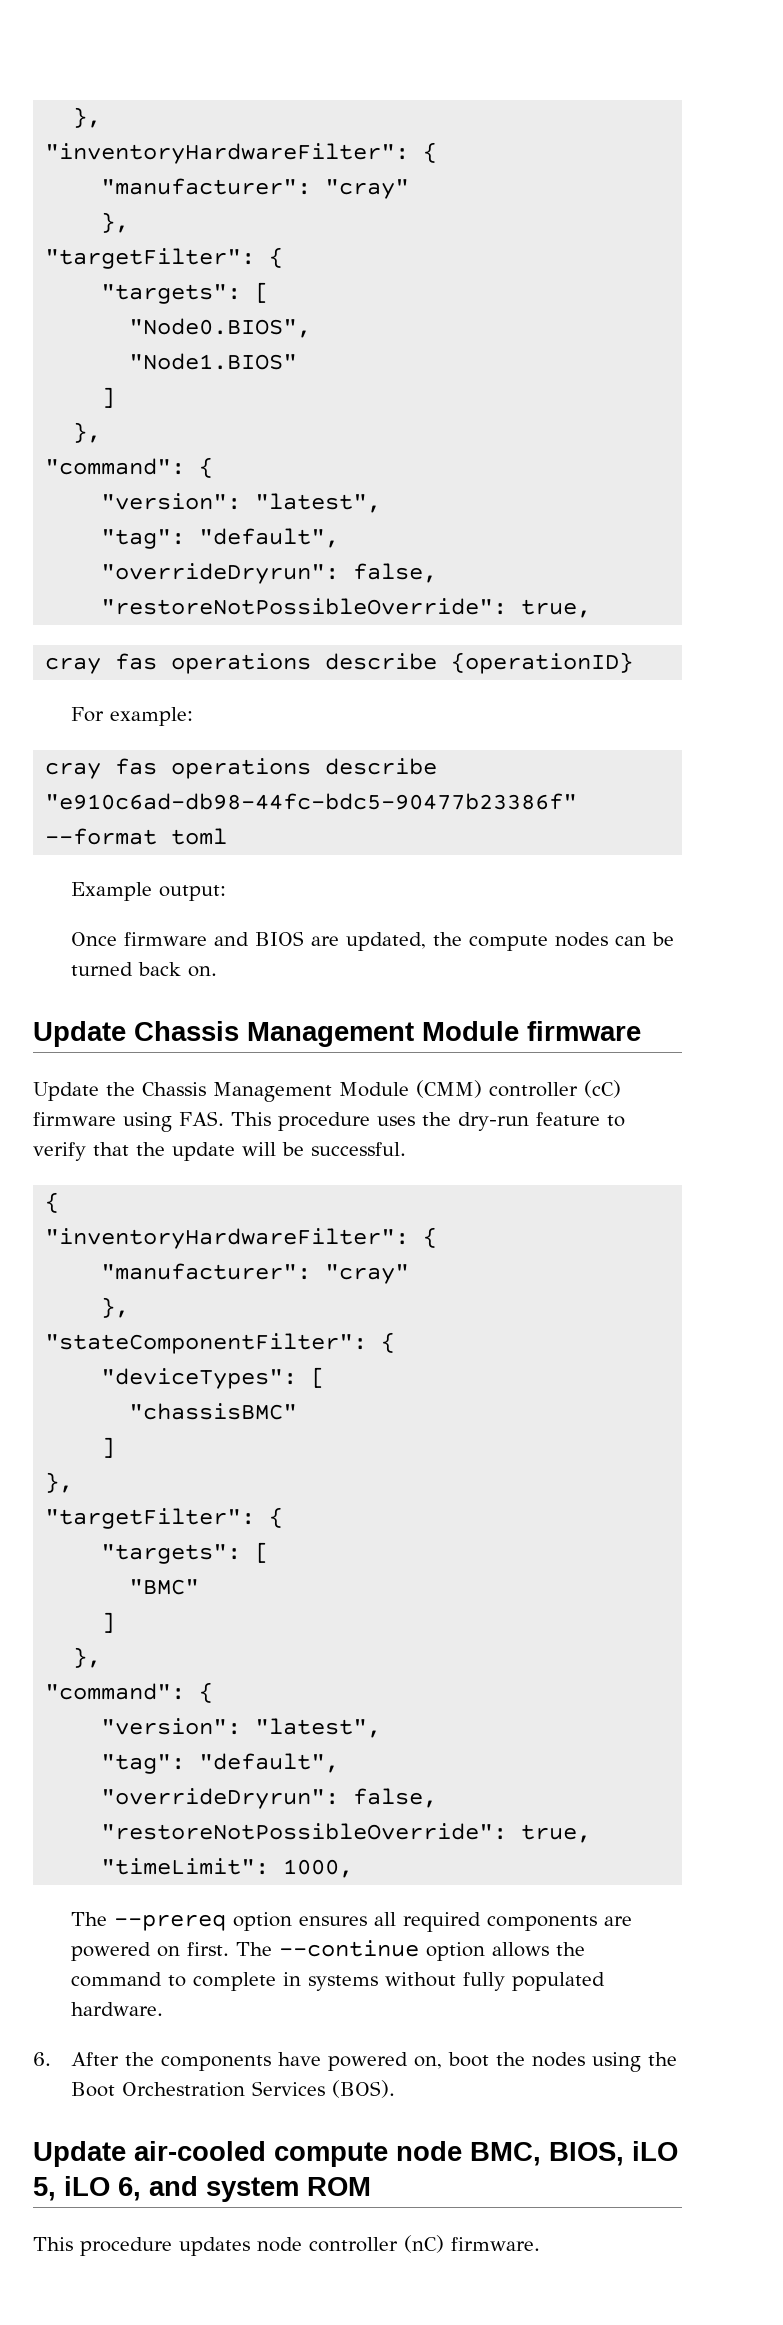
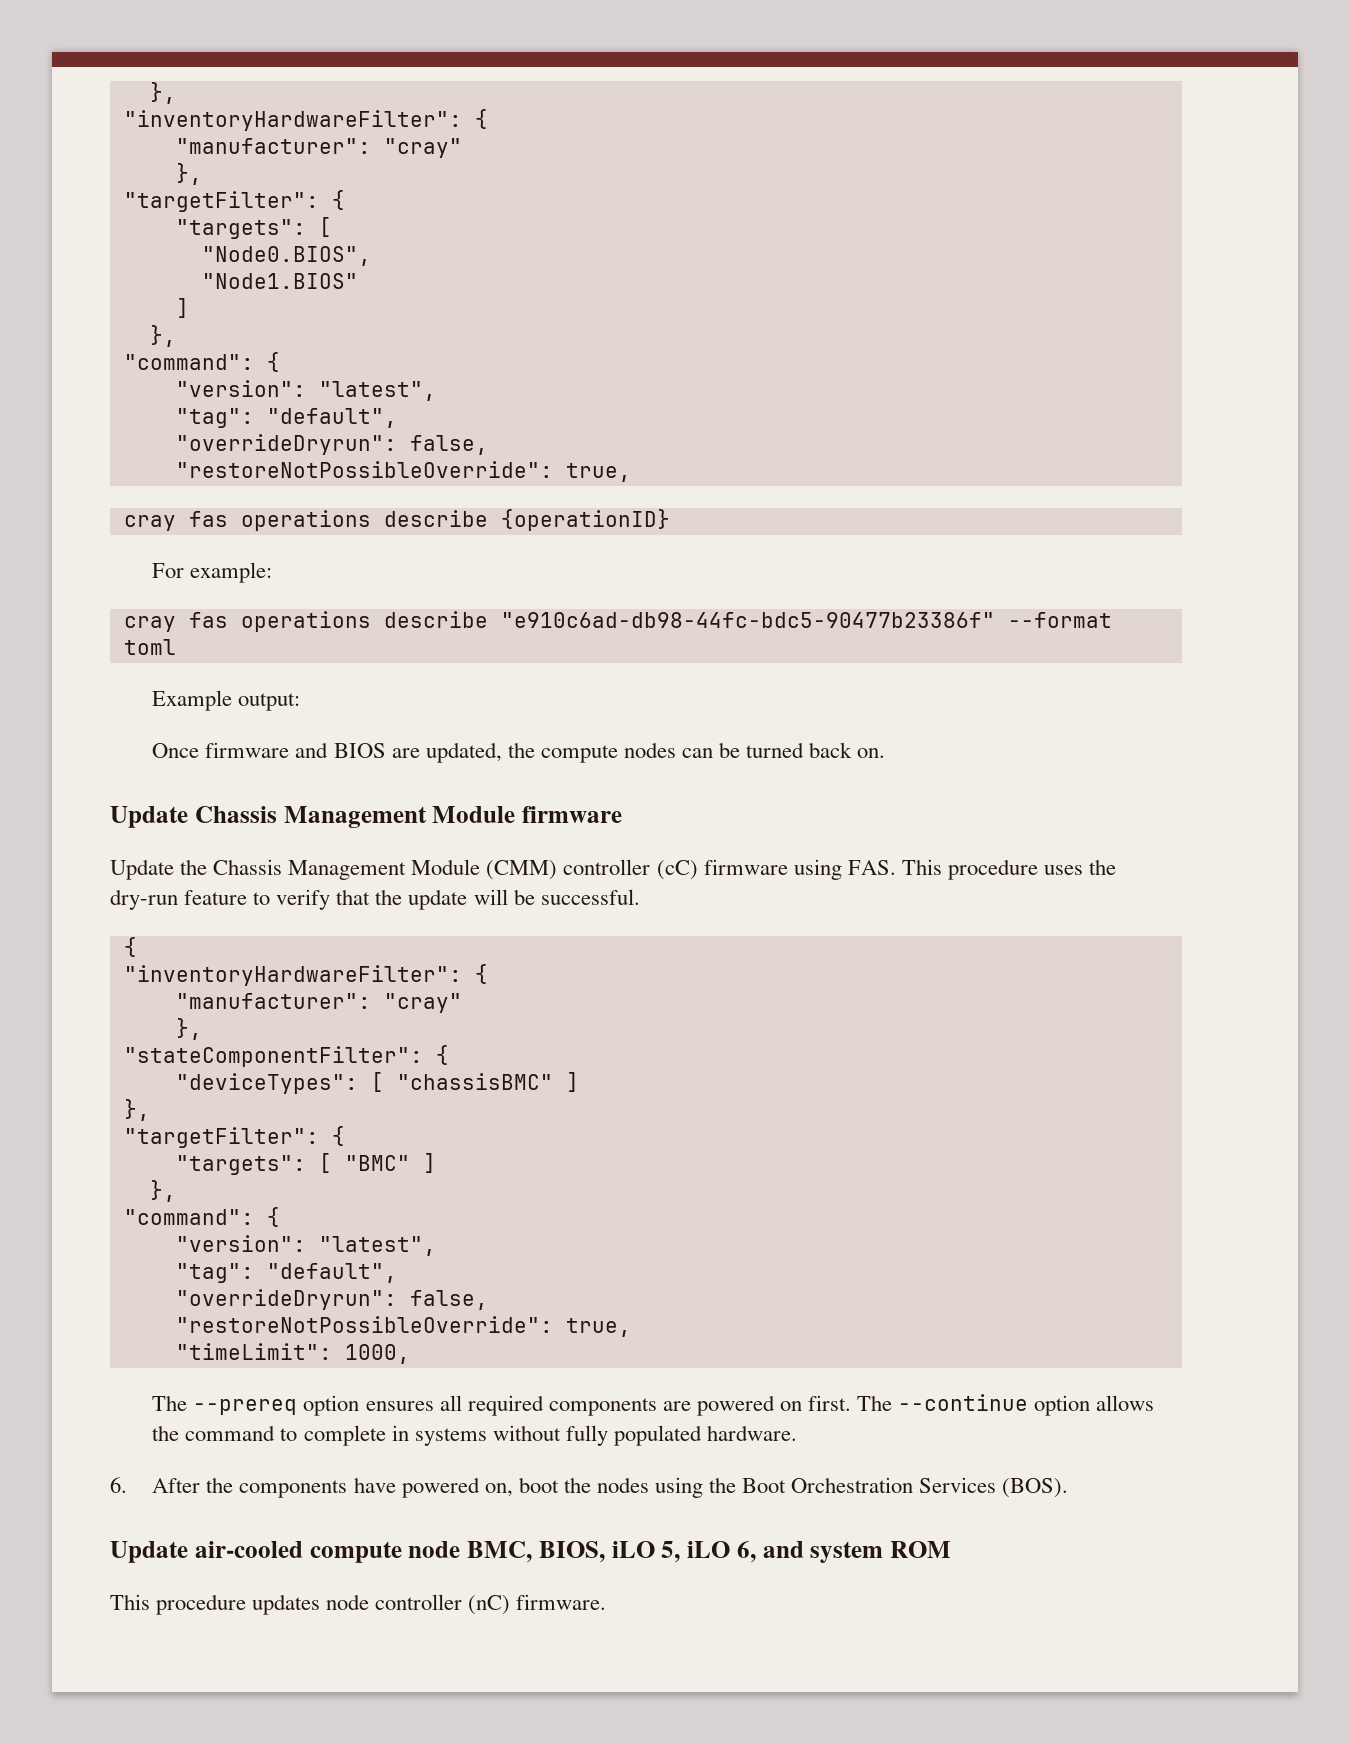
(326, 1377) // -> (384, 1082) none
(298, 1411) // -> (553, 1081) none
(270, 1552) // -> (332, 1163) none
(200, 1587) // -> (410, 1163) none

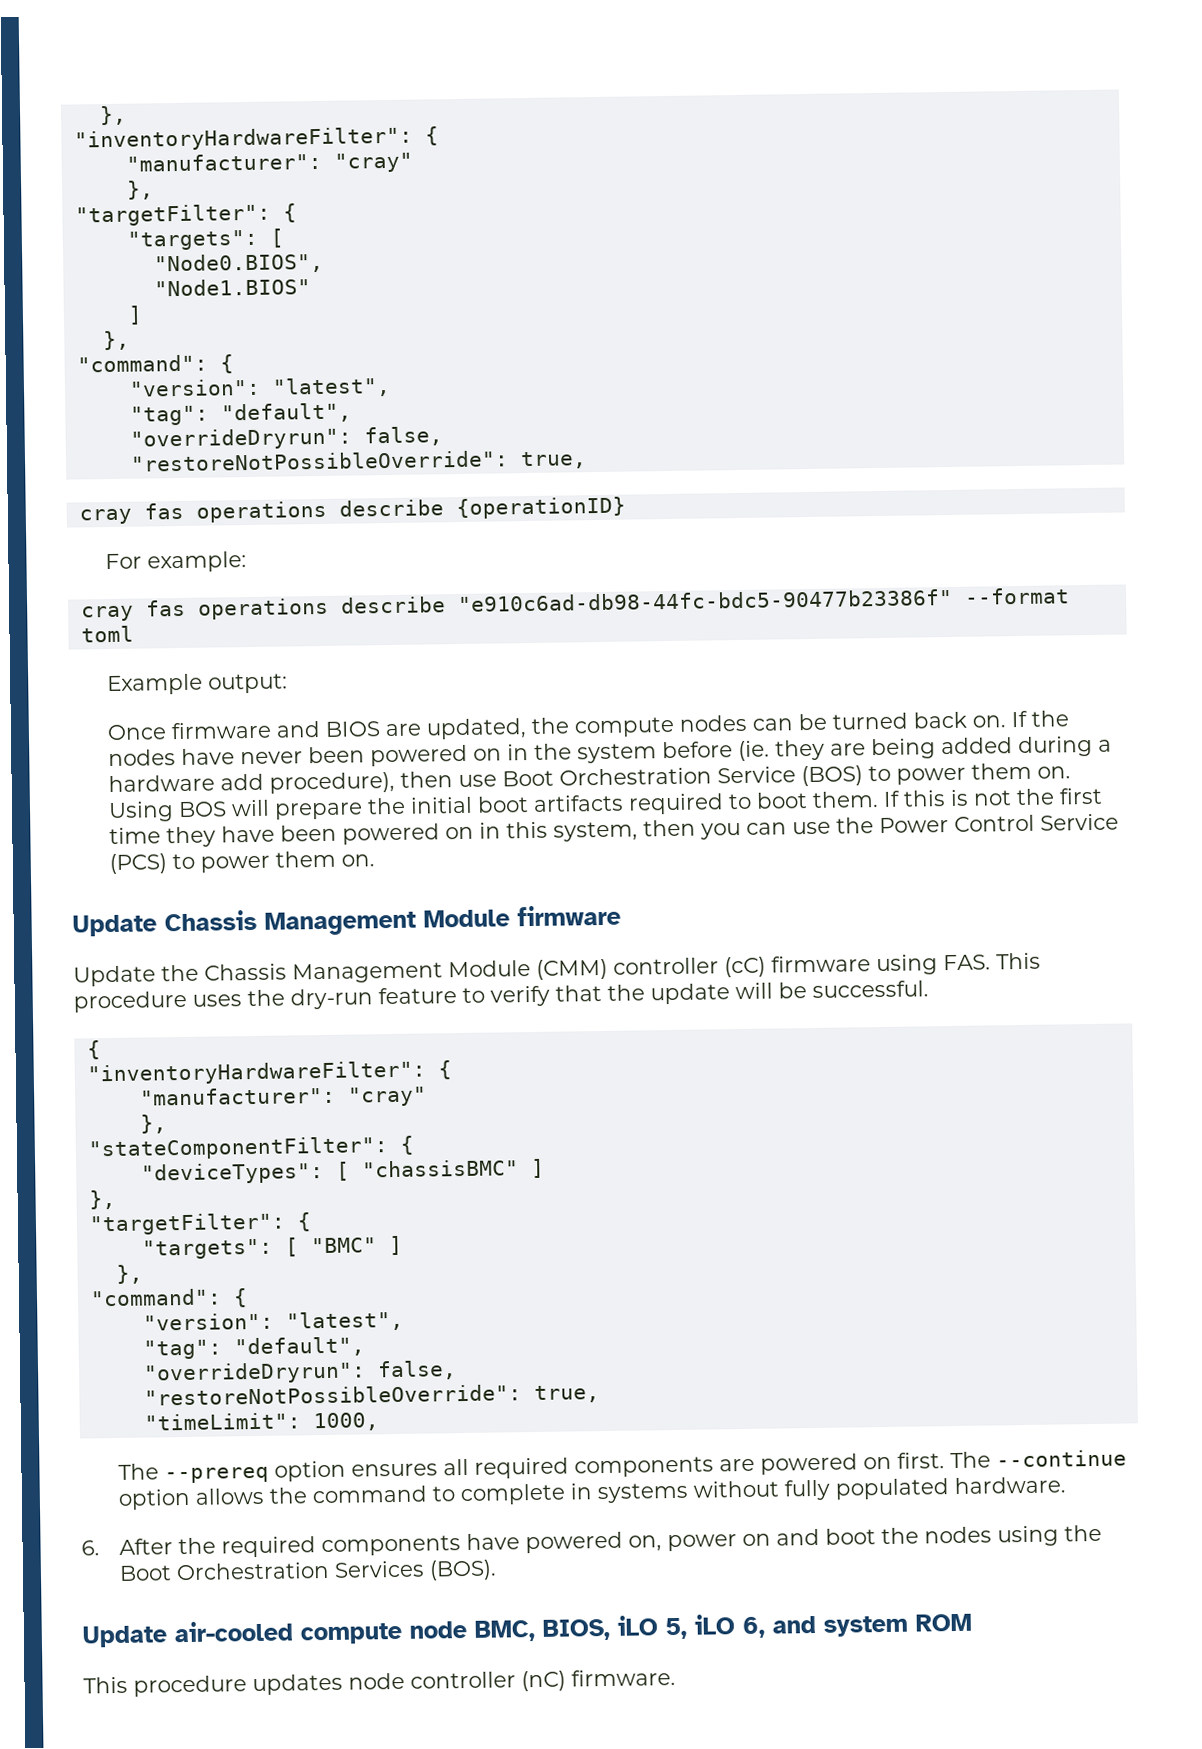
(886, 753) none -> [1011,710,1070,728] [108,735,1113,767] [108,762,1072,794] [108,787,1104,823] [109,813,1120,848] [109,850,376,875] If the nodes have never been powered on in the system before (ie. they are being added during a hardware add procedure), then use Boot Orchestration Service (BOS) to power them on. Using BOS will prepare the initial boot artifacts required to boot them. If this is not the first time they have been powered on in this system, then you can use the Power Control Service (PCS) to power them on.
(234, 1485) none -> [221,1536,317,1558] required
(513, 1490) none -> [667,1528,821,1552] power on and

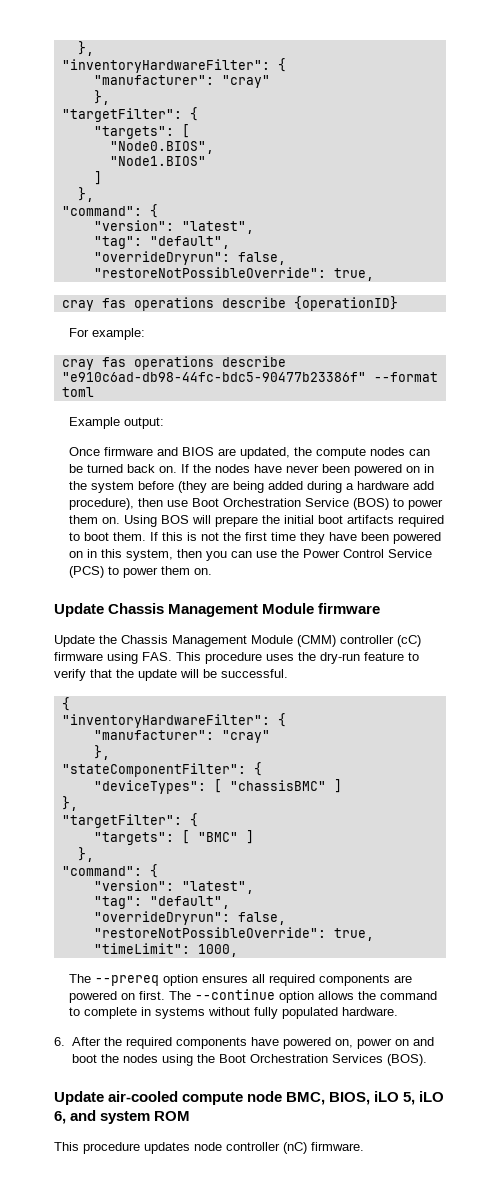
[738,739,826,762] (ie. they -> [177,481,207,493] (they

